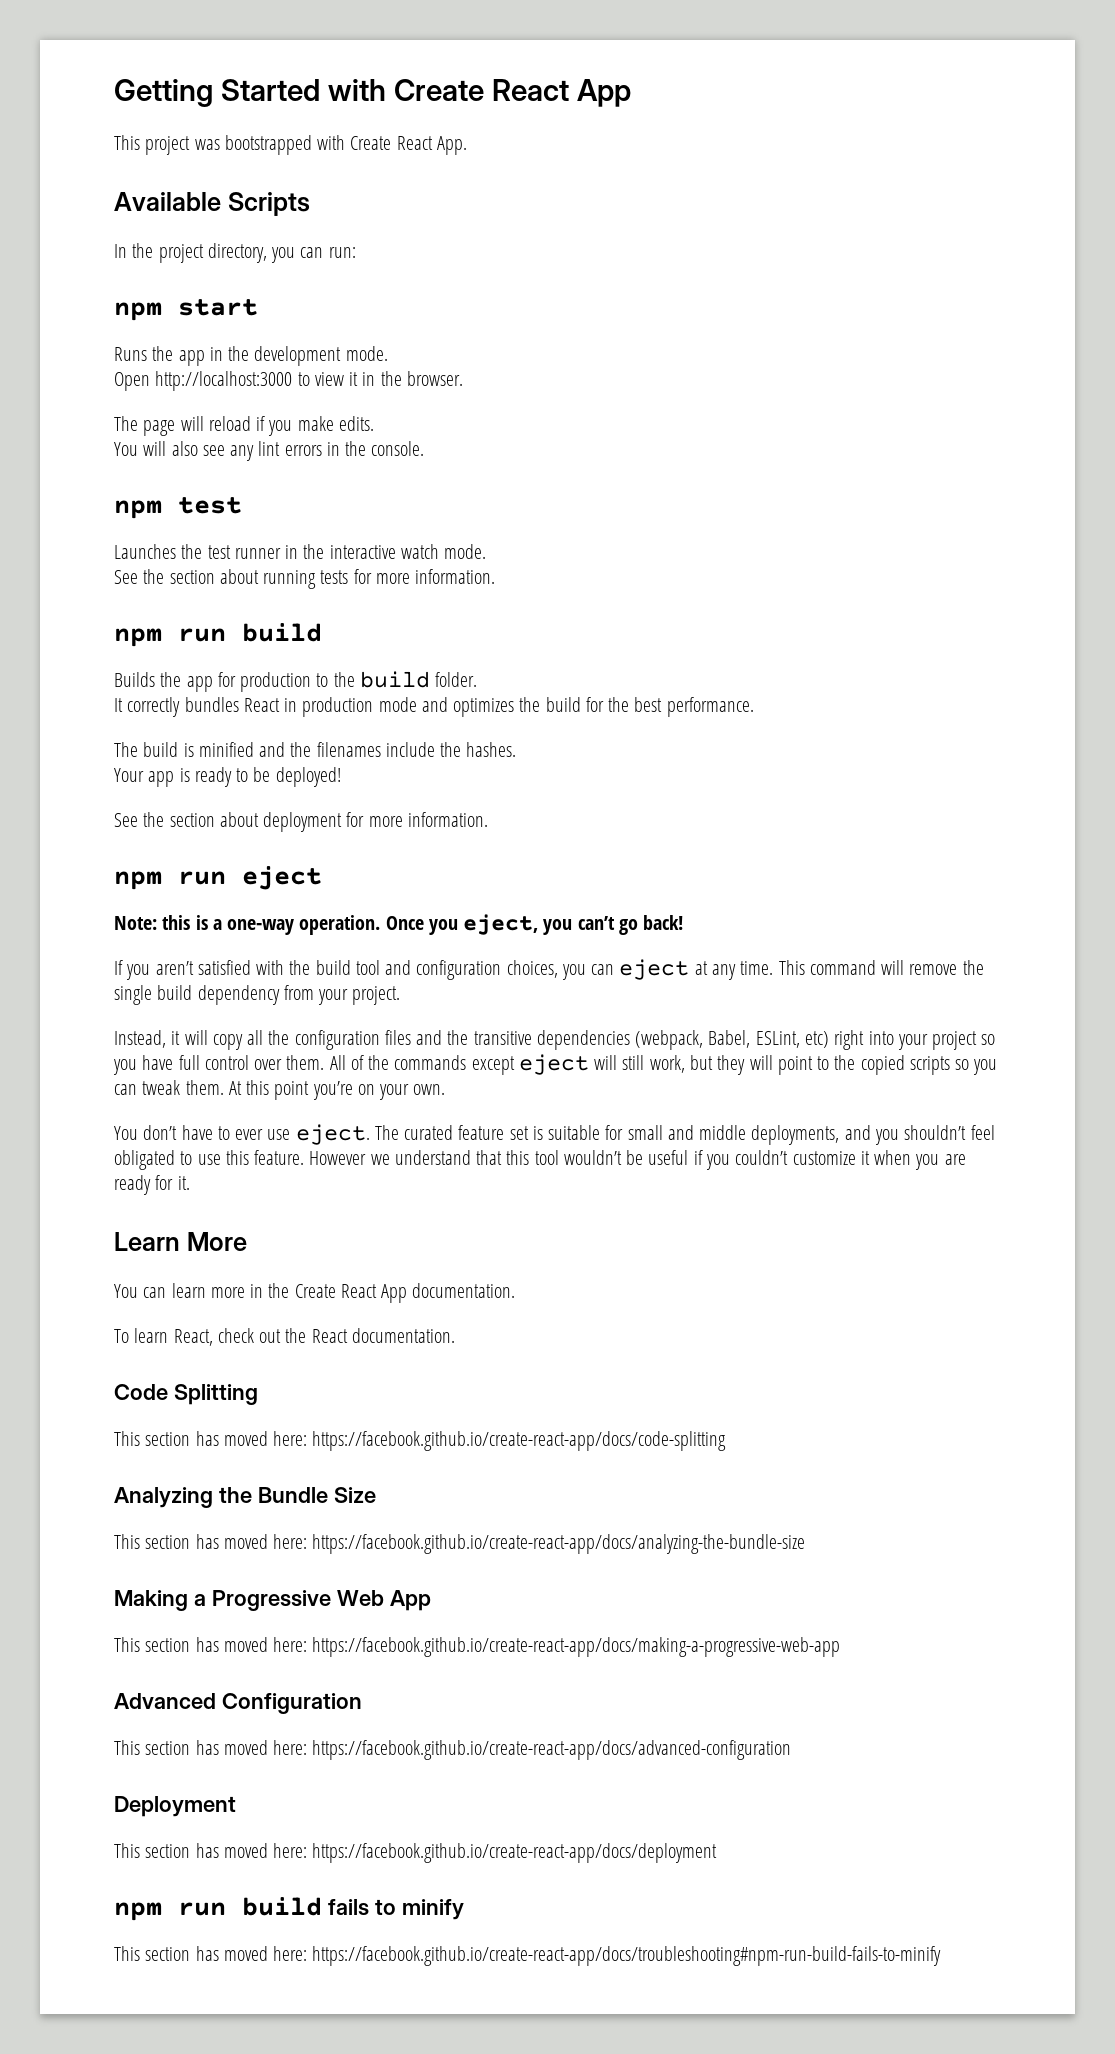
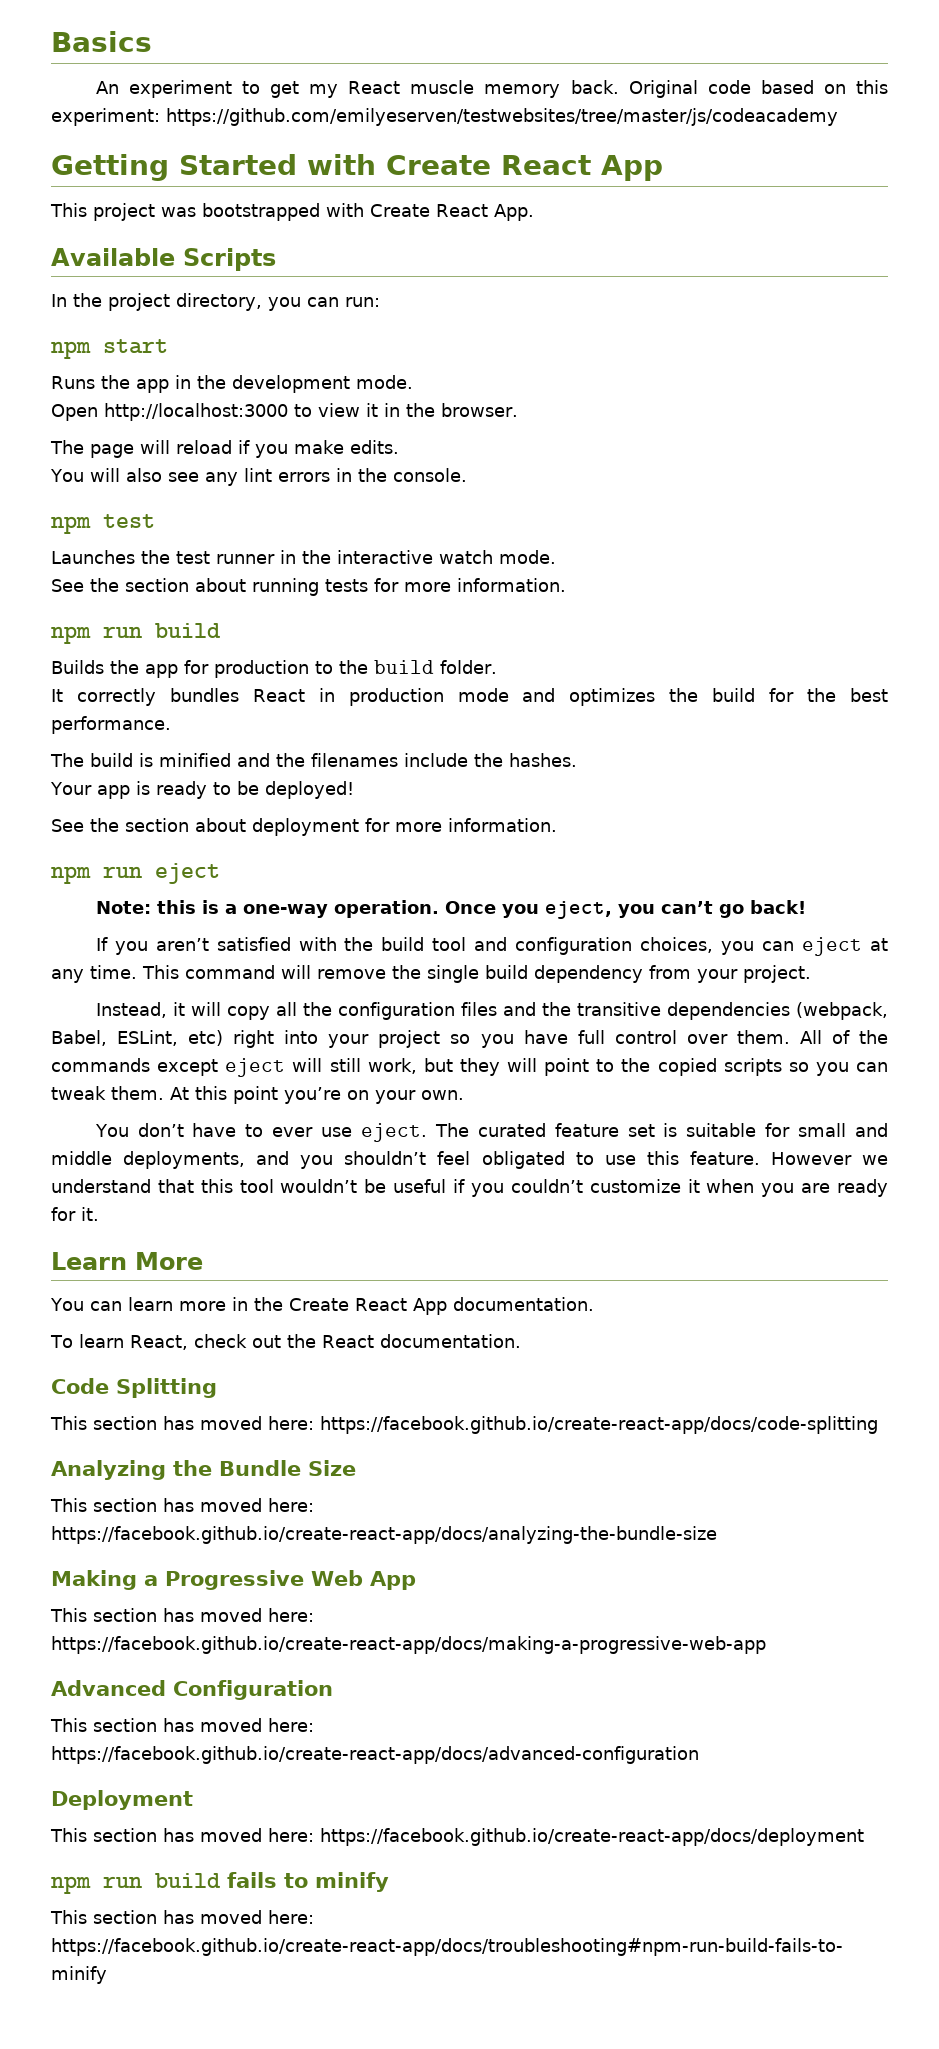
(114, 93) none -> [51,31,152,52] [95,80,888,98] [51,108,838,126] Basics // An experiment to get my React muscle memory back. Original code based on this experiment: https://github.com/emilyeserven/testwebsites/tree/master/js/codeacademy //

